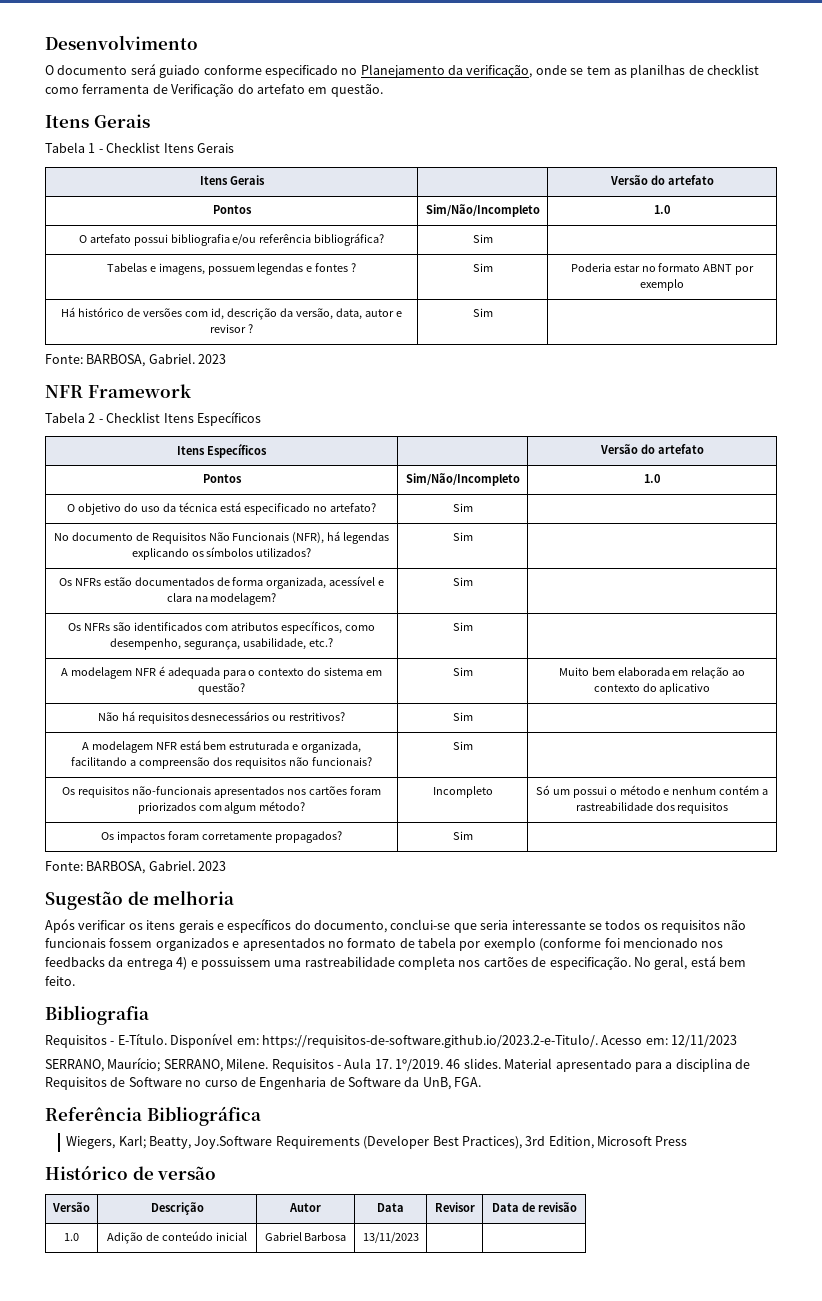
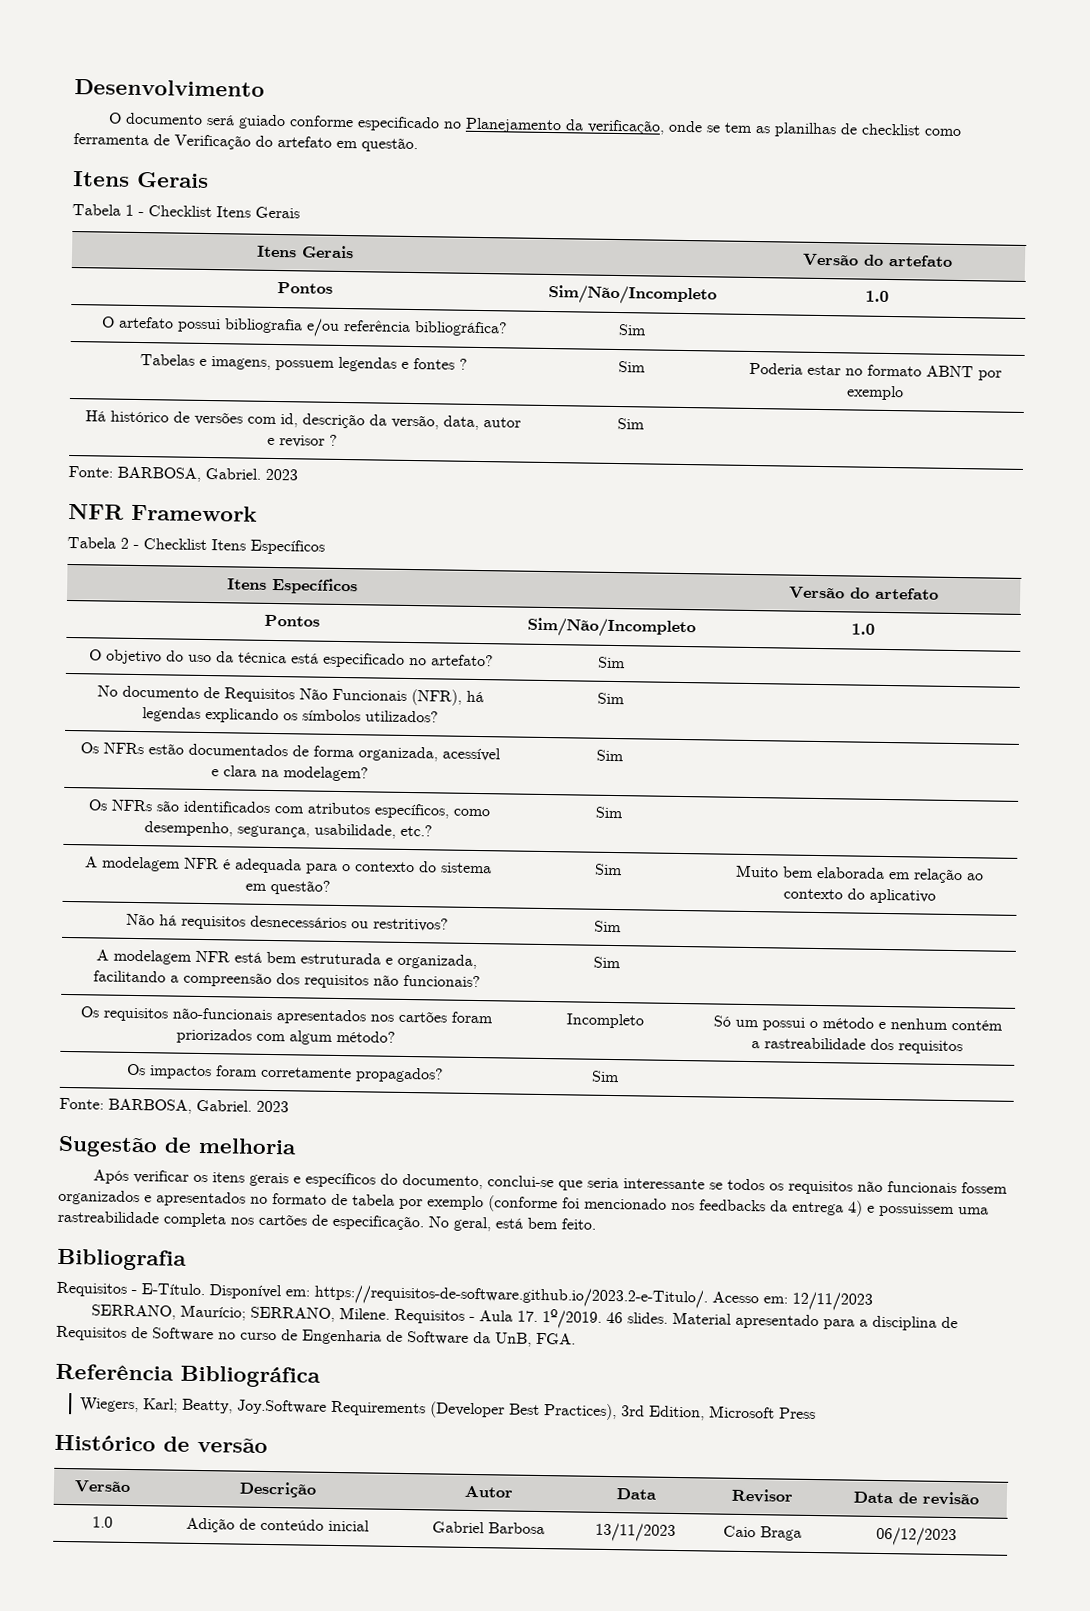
(419, 1237) | -> [722,1525,802,1541] [875,1526,957,1547] Caio Braga | 06/12/2023

